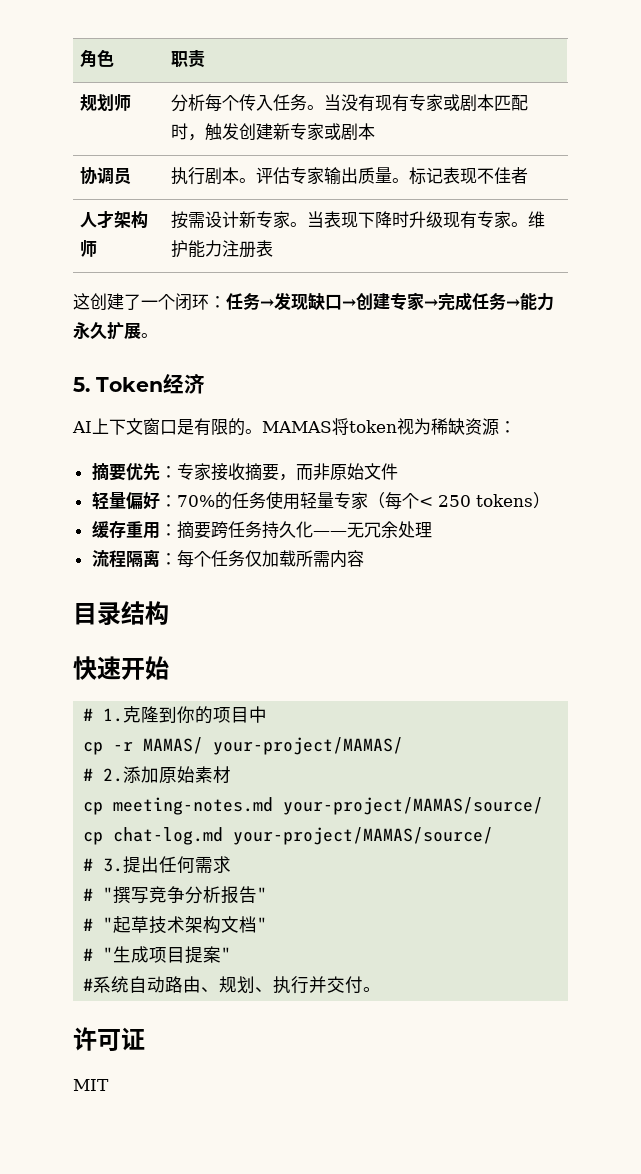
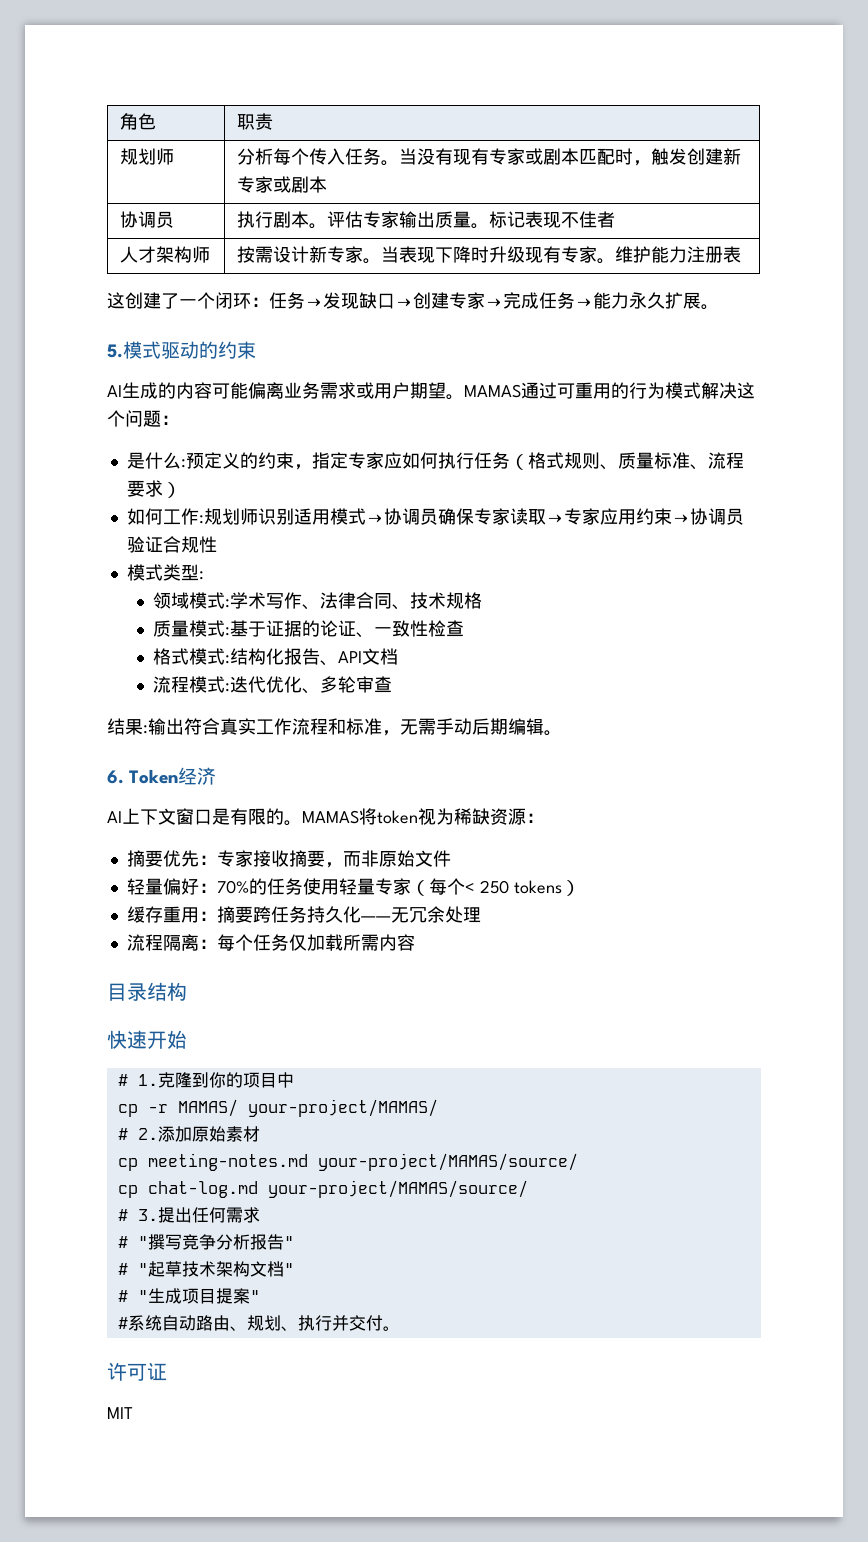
(90, 384) none -> [123,341,256,359] [107,382,755,400] [107,410,179,427] [126,452,744,470] [126,480,181,498] [126,508,744,525] [126,536,217,553] [126,564,204,581] [153,592,483,610] [153,620,465,638] [153,648,399,666] [153,676,393,694] [107,718,562,736] [107,770,124,784] 模式驱动的约束 // AI生成的内容可能偏离业务需求或用户期望。MAMAS通过可重用的行为模式解决这个问题： // 是什么:预定义的约束，指定专家应如何执行任务（格式规则、质量标准、流程要求） // 如何工作:规划师识别适用模式→协调员确保专家读取→专家应用约束→协调员验证合规性 // 模式类型: // 领域模式:学术写作、法律合同、技术规格 // 质量模式:基于证据的论证、一致性检查 // 格式模式:结构化报告、API文档 // 流程模式:迭代优化、多轮审查 // 结果:输出符合真实工作流程和标准，无需手动后期编辑。 // 6.

